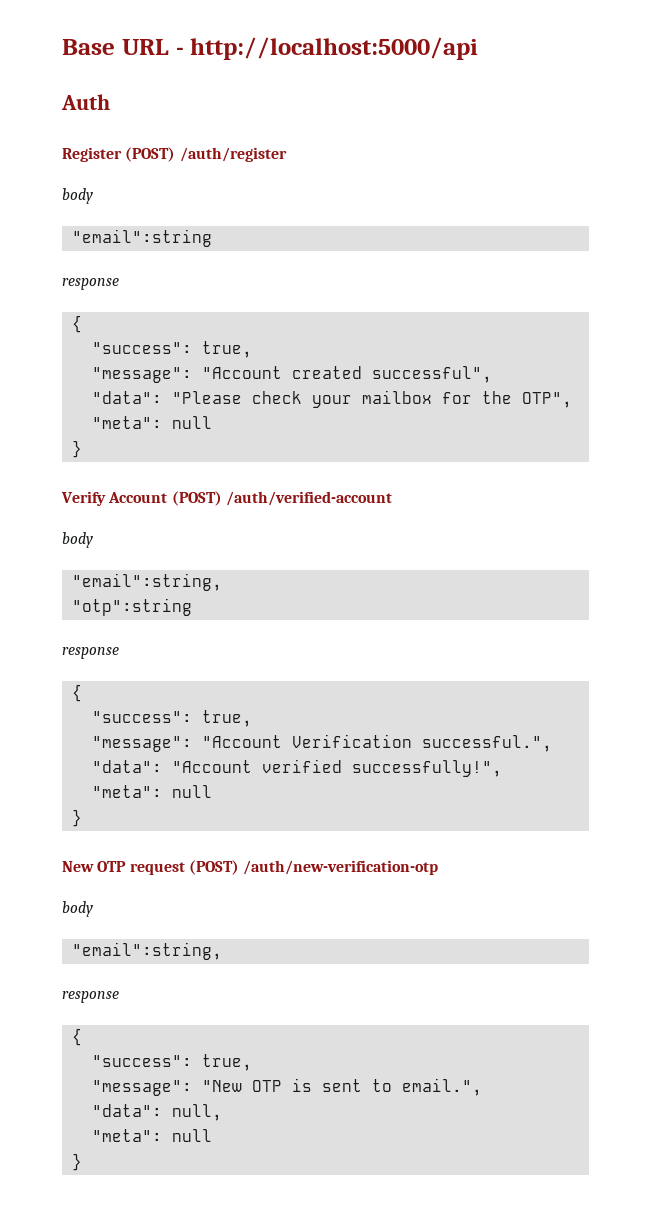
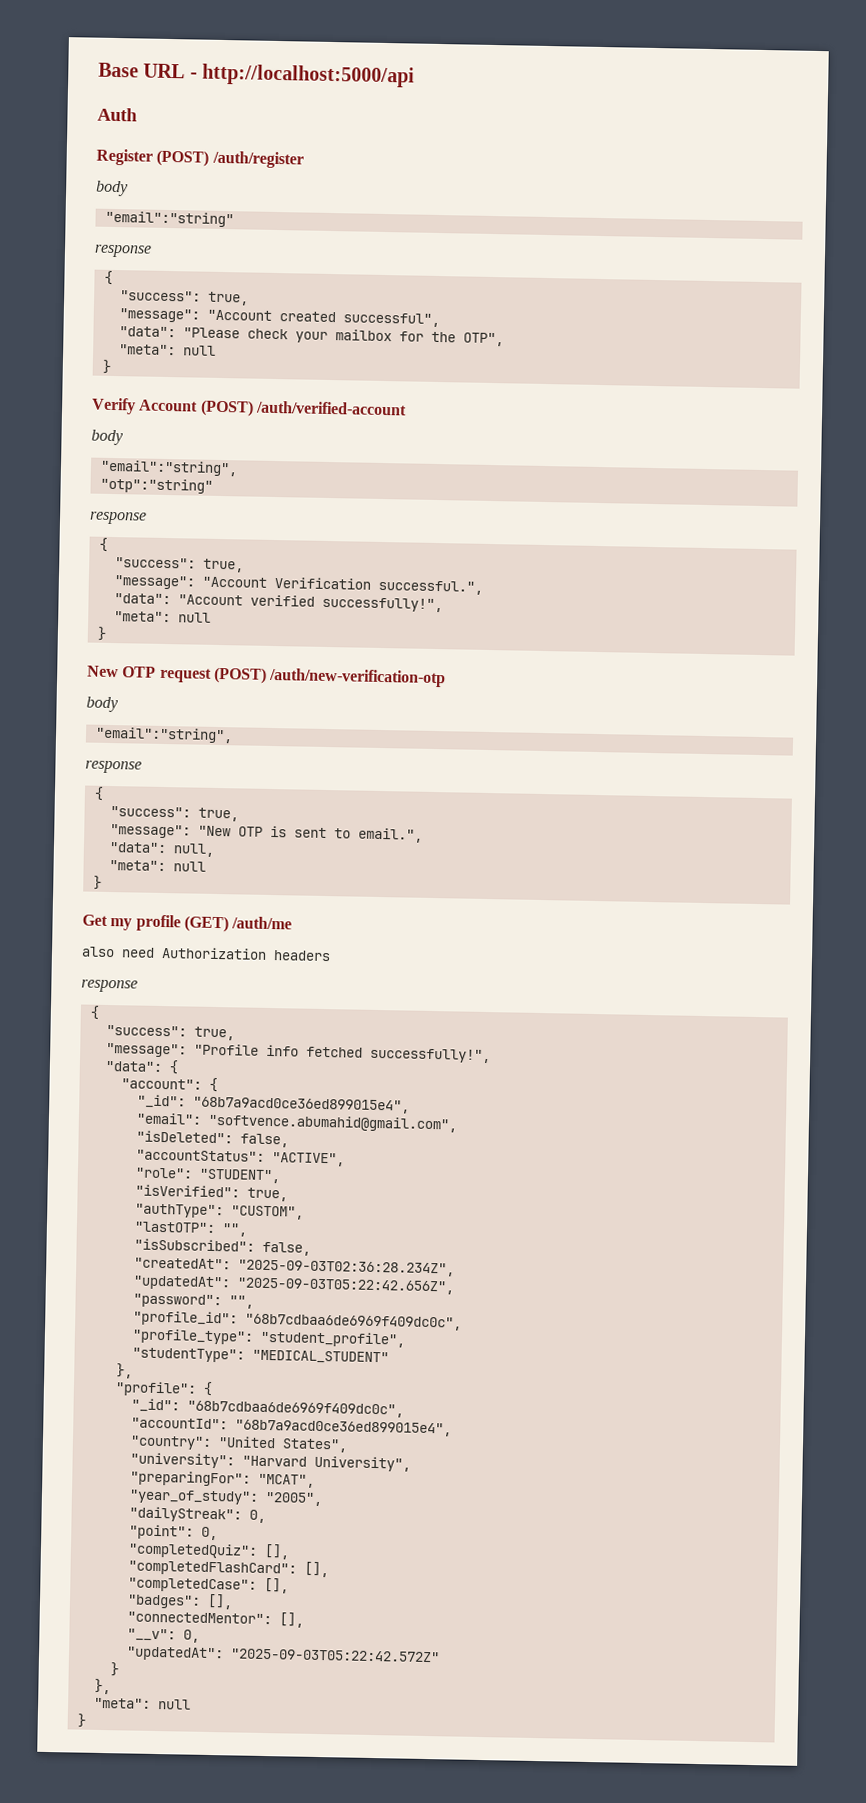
[71,229,212,247] "email":string -> [104,210,234,228] "email":"string"
[71,573,222,591] [71,598,192,616] "email":string, // "otp":string -> [99,459,238,477] [99,477,213,494] "email":"string", // "otp":"string"
[71,942,222,960] "email":string, -> [94,726,233,744] "email":"string",
(82, 1162) none -> [82,914,293,933] [81,946,331,962] [81,979,138,993] [89,1005,100,1020] [105,1024,235,1041] [105,1042,491,1064] [104,1060,179,1075] [120,1077,218,1093] [136,1094,410,1114] [135,1112,457,1133] [135,1130,289,1148] [135,1149,345,1167] [134,1167,281,1184] [134,1184,288,1202] [134,1203,304,1220] [133,1221,248,1237] [133,1238,311,1256] [133,1257,455,1277] [132,1275,454,1295] [132,1293,254,1309] [132,1310,462,1331] [131,1328,406,1348] [131,1347,389,1365] [115,1363,133,1379] [114,1381,213,1397] [130,1398,404,1418] [130,1417,452,1437] [129,1435,348,1453] [129,1452,411,1472] [129,1470,315,1488] [128,1489,323,1507] [128,1506,266,1524] [128,1524,218,1541] [127,1542,290,1560] [127,1560,329,1578] [127,1577,289,1594] [126,1593,233,1610] [126,1611,304,1628] [126,1628,200,1643] [125,1646,440,1663] [109,1662,119,1677] [93,1678,111,1695] [93,1697,191,1710] [76,1713,86,1728] // Get my profile (GET) /auth/me // also need Authorization headers // response // { // "success": true, // "message": "Profile info fetched successfully!", // "data": { // "account": { // "_id": "68b7a9acd0ce36ed899015e4", // "email": "softvence.abumahid@gmail.com", // "isDeleted": false, // "accountStatus": "ACTIVE", // "role": "STUDENT", // "isVerified": true, // "authType": "CUSTOM", // "lastOTP": "", // "isSubscribed": false, // "createdAt": "2025-09-03T02:36:28.234Z", // "updatedAt": "2025-09-03T05:22:42.656Z", // "password": "", // "profile_id": "68b7cdbaa6de6969f409dc0c", // "profile_type": "student_profile", // "studentType": "MEDICAL_STUDENT" // }, // "profile": { // "_id": "68b7cdbaa6de6969f409dc0c", // "accountId": "68b7a9acd0ce36ed899015e4", // "country": "United States", // "university": "Harvard University", // "preparingFor": "MCAT", // "year_of_study": "2005", // "dailyStreak": 0, // "point": 0, // "completedQuiz": [], // "completedFlashCard": [], // "completedCase": [], // "badges": [], // "connectedMentor": [], // "__v": 0, // "updatedAt": "2025-09-03T05:22:42.572Z" // } // }, // "meta": null // }

